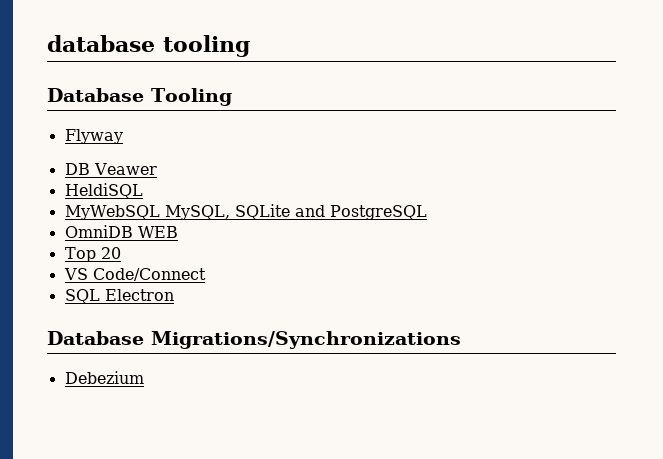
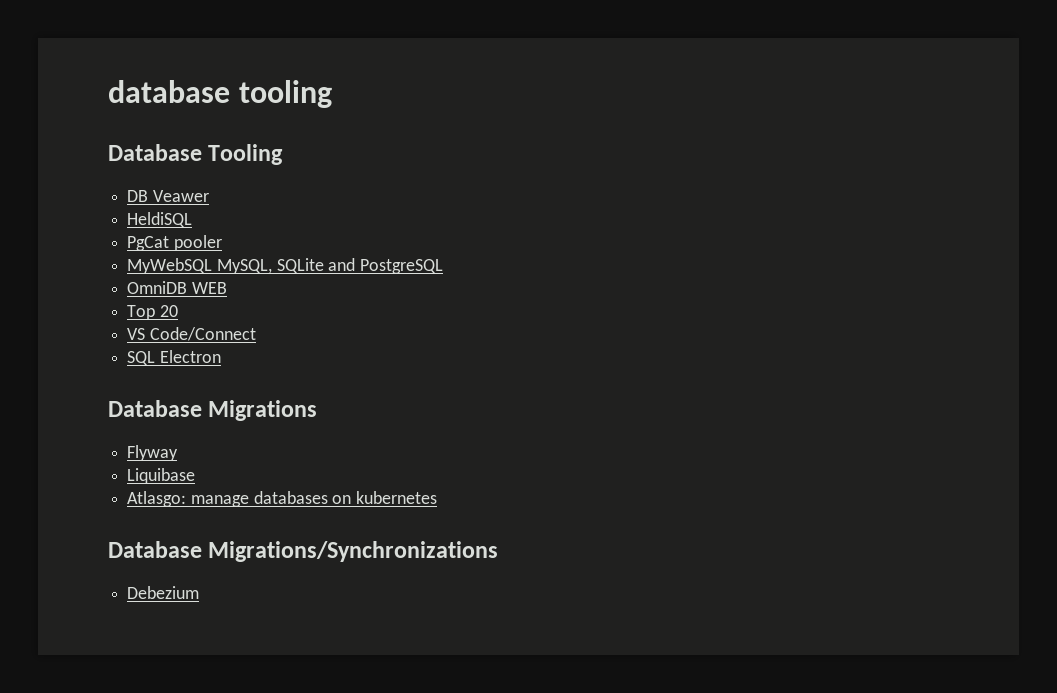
[64,129,123,144] // Flyway -> (284, 154) none
(143, 191) none -> [127,235,222,251] // PgCat pooler
(174, 295) none -> [108,400,318,421] [127,445,179,461] [127,468,196,484] [127,491,438,507] // Database Migrations // Flyway // Liquibase // Atlasgo: manage databases on kubernetes

